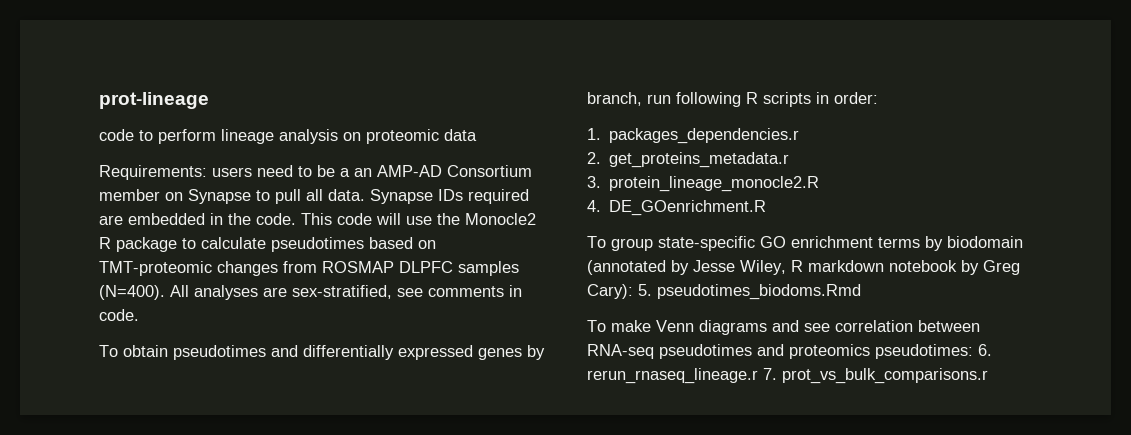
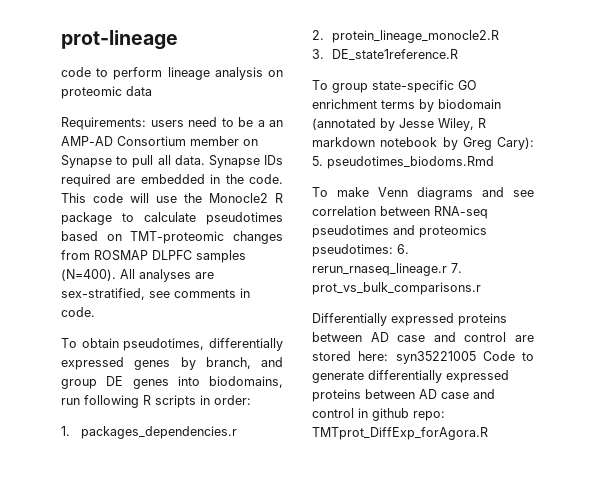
[173,345,298,360] pseudotimes and -> [123,338,205,351] pseudotimes,
(642, 99) none -> [261,357,283,367] [61,376,283,389] and group DE genes into biodomains,
[609,152,790,168] [587,176,601,188] get_proteins_metadata.r // 3. -> (324, 35) none
[587,200,767,216] 4. DE_GOenrichment.R -> [312,49,458,61] 3. DE_state1reference.R
(988, 376) none -> [312,313,507,326] [312,332,534,342] [312,351,534,364] [312,370,509,383] [312,389,495,402] [312,408,445,421] [312,427,488,440] // Differentially expressed proteins between AD case and control are stored here: syn35221005 Code to generate differentially expressed proteins between AD case and control in github repo: TMTprot_DiffExp_forAgora.R

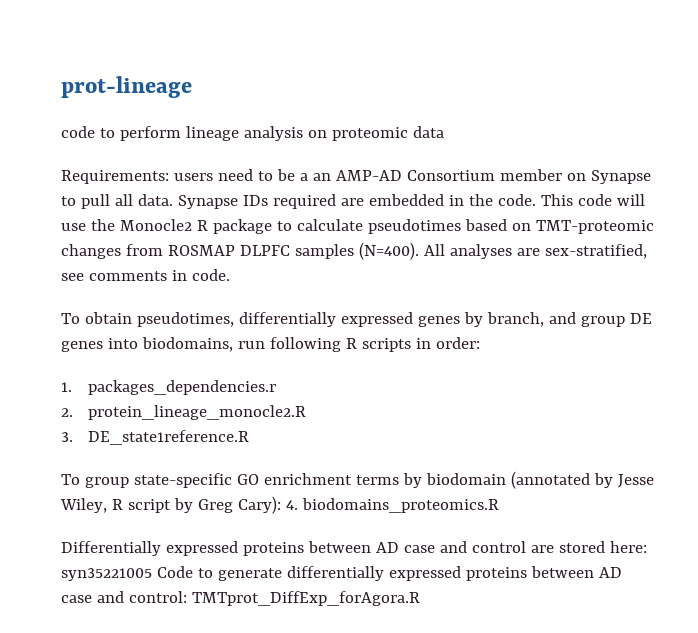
[312,137,438,147] markdown notebook -> [127,499,171,513] script
[312,156,494,169] [312,187,534,200] [312,206,488,219] [312,225,487,238] [312,244,409,257] [312,263,462,276] [312,282,481,295] 5. pseudotimes_biodoms.Rmd // To make Venn diagrams and see correlation between RNA-seq pseudotimes and proteomics pseudotimes: 6. rerun_rnaseq_lineage.r 7. prot_vs_bulk_comparisons.r -> [285,498,499,513] 4. biodomains_proteomics.R
[312,408,445,421] control in github repo: -> [128,591,187,603] control:

